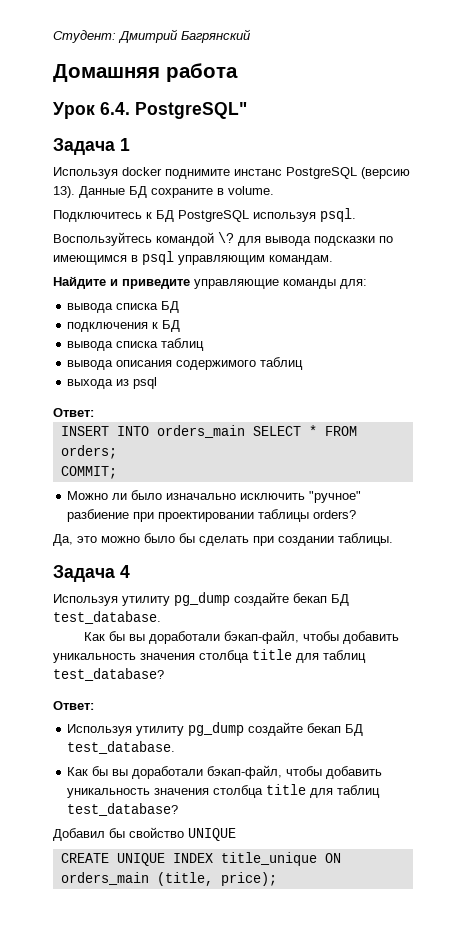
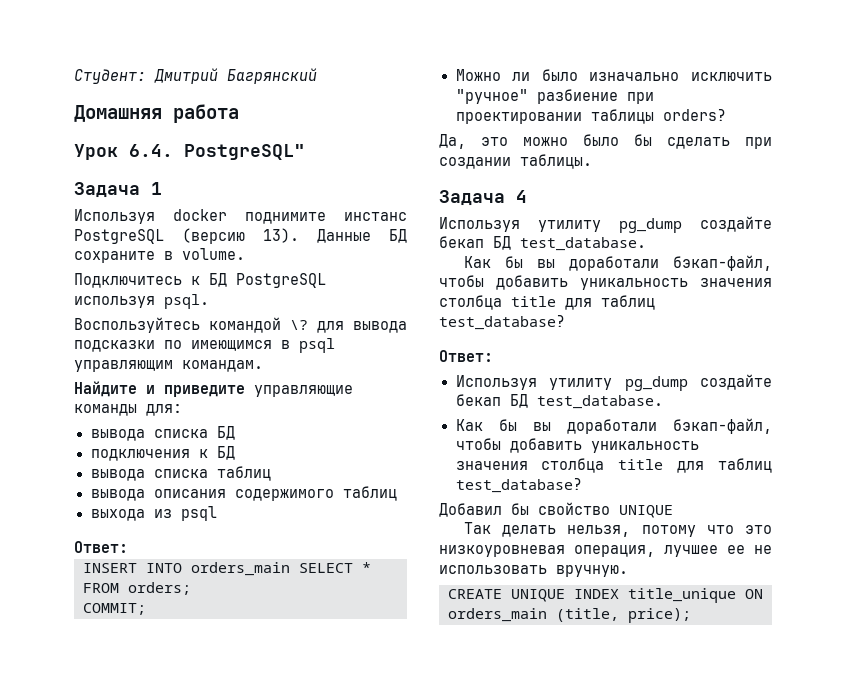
(236, 834) none -> [463,522,772,537] [439,545,772,557] [439,565,628,577] // Так делать нельзя, потому что это низкоуровневая операция, лучшее ее не использовать вручную.

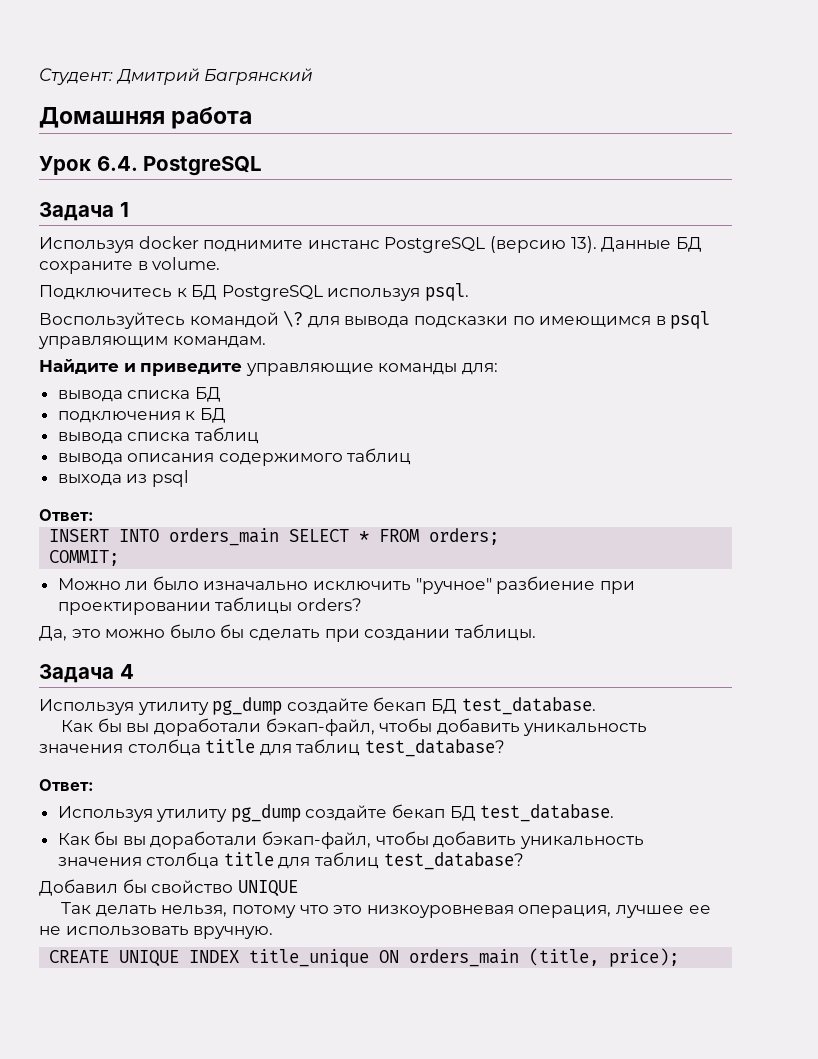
[184,144,305,160] PostgreSQL" -> [143,156,263,176] PostgreSQL

